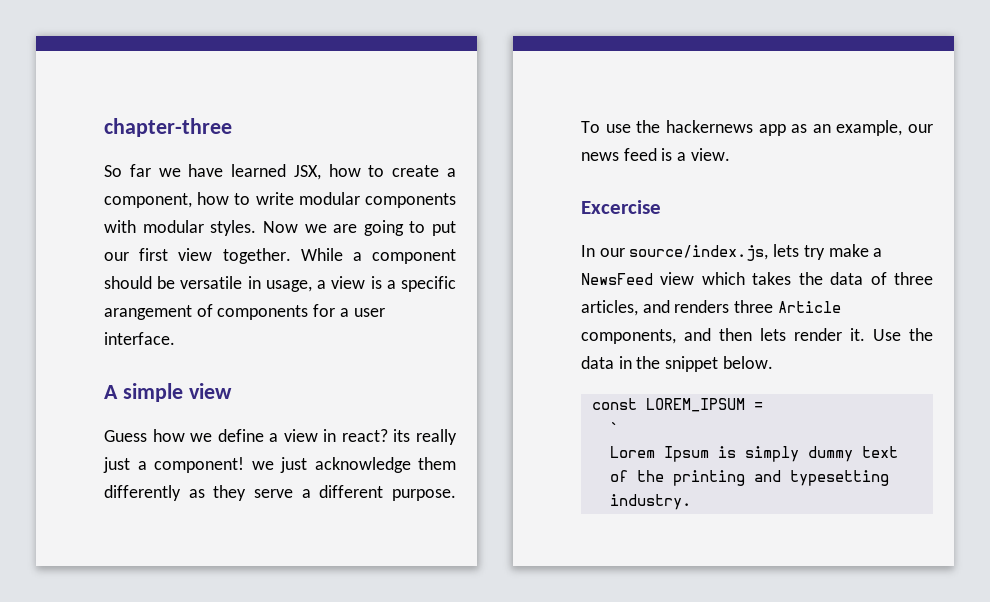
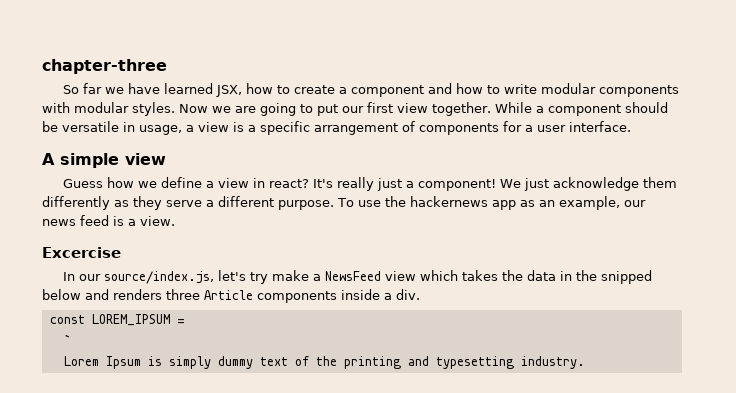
[104,193,192,208] component, -> [351,83,453,97] component and
[104,305,192,320] arangement -> [314,123,398,135] arrangement
[393,429,411,442] its -> [313,179,334,188] It's
[251,461,274,470] we -> [500,179,522,188] We
[773,244,800,257] lets -> [218,270,247,281] let's
[870,272,933,285] [581,300,841,316] [581,328,933,344] [581,356,773,372] of three articles, and renders three Article components, and then lets render it. Use the data in the snippet below. -> [560,270,653,284] [42,289,420,303] in the snipped below and renders three Article components inside a div.

